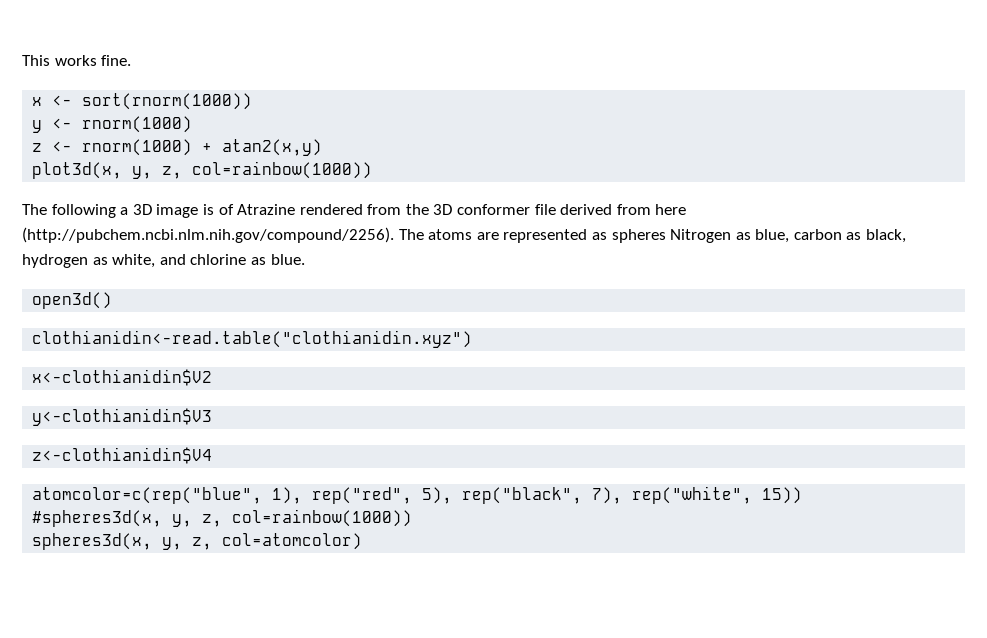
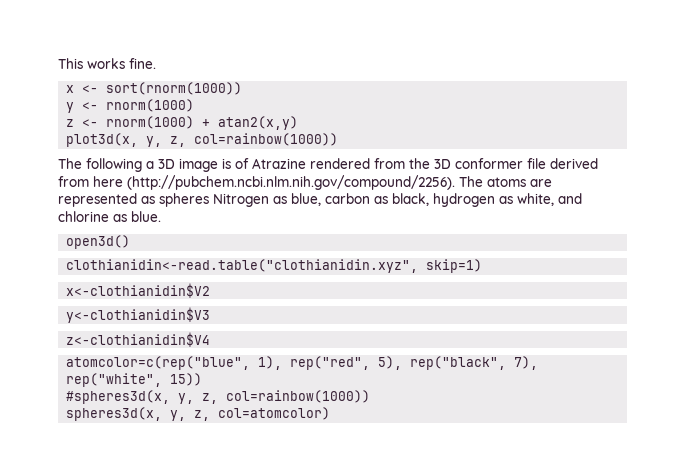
[32,330,473,348] clothianidin<-read.table("clothianidin.xyz") -> [66,259,483,273] clothianidin<-read.table("clothianidin.xyz", skip=1)

